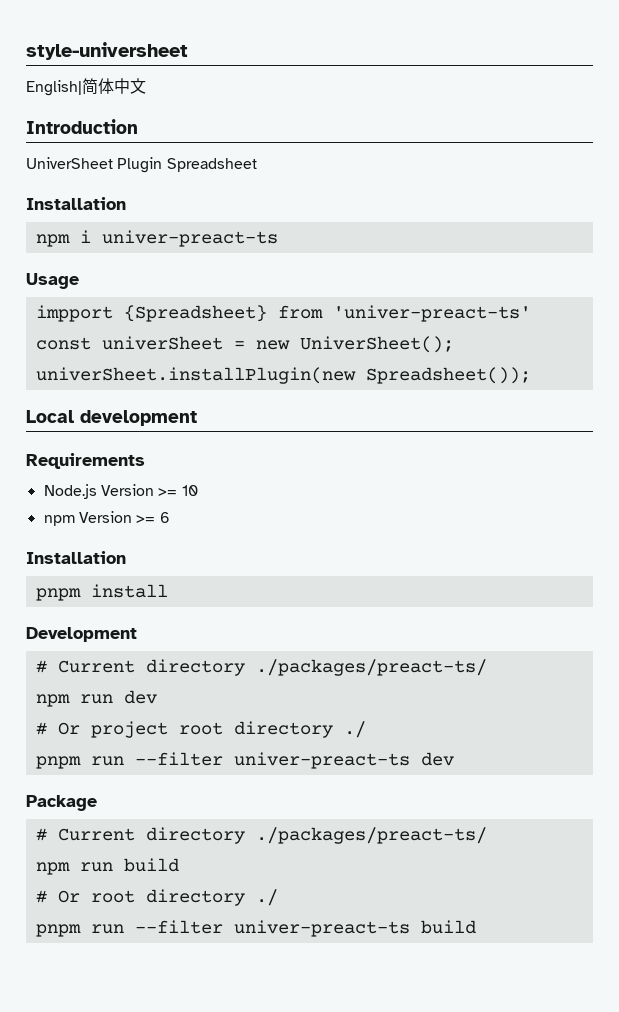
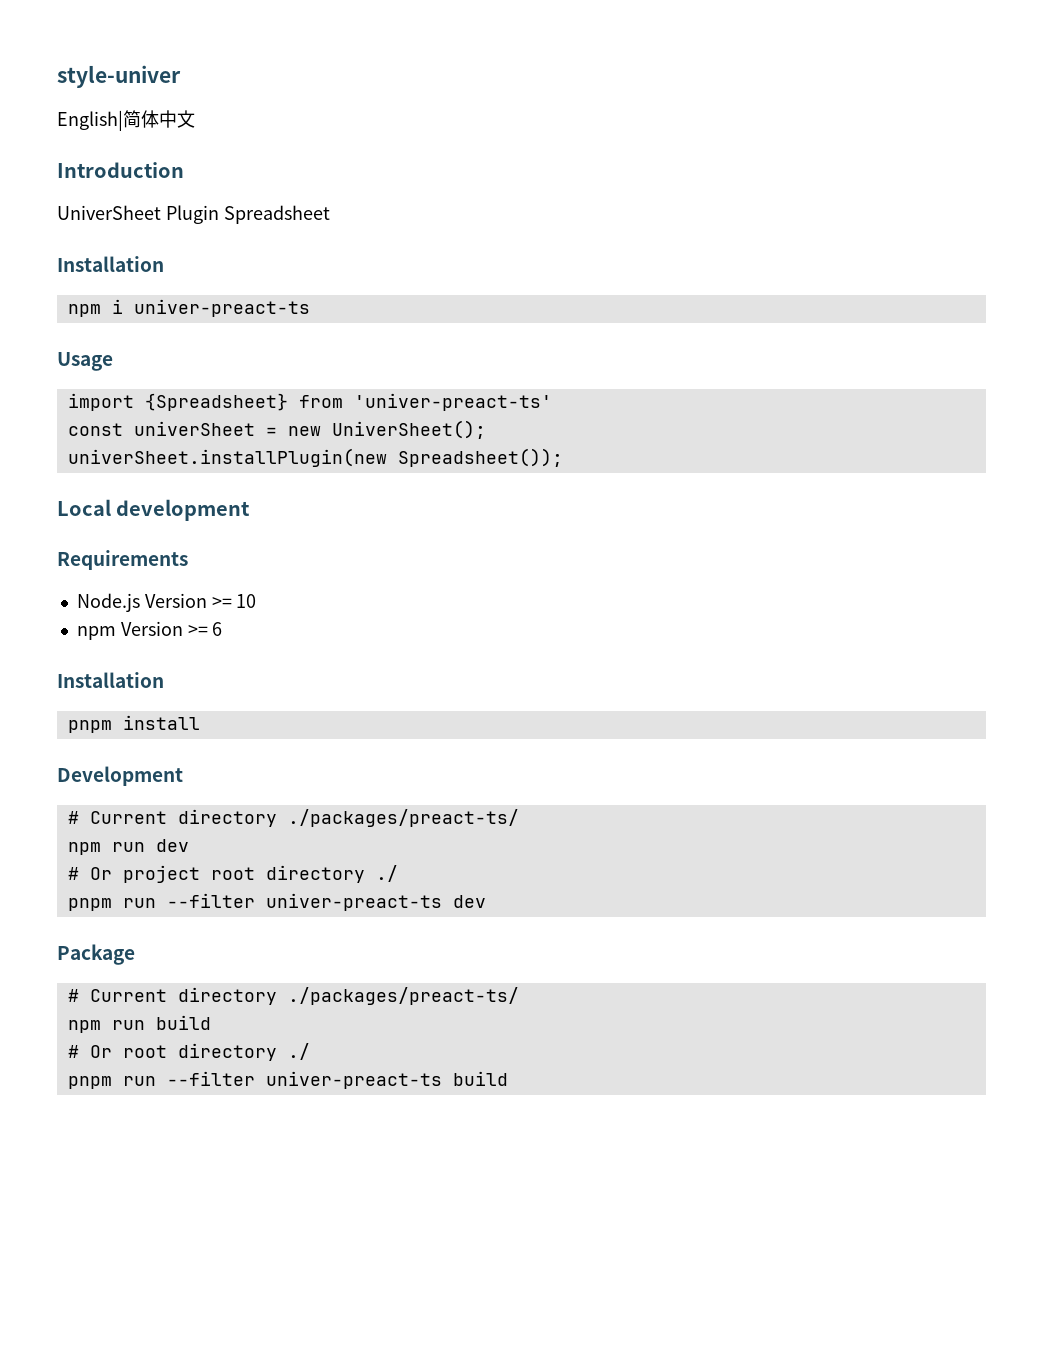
[26,42,188,60] style-universheet -> [57,65,181,88] style-univer
[35,305,113,322] impport -> [67,393,134,411] import

